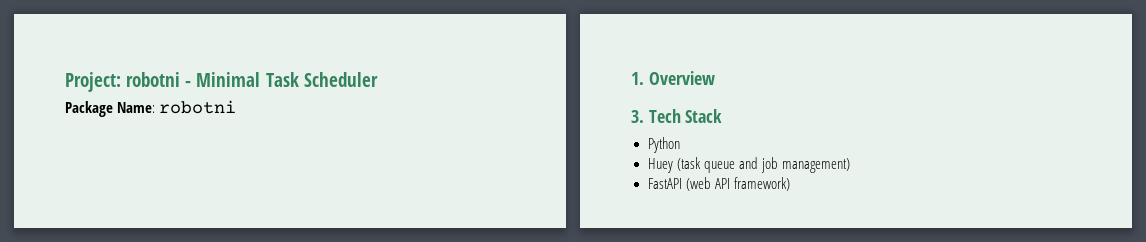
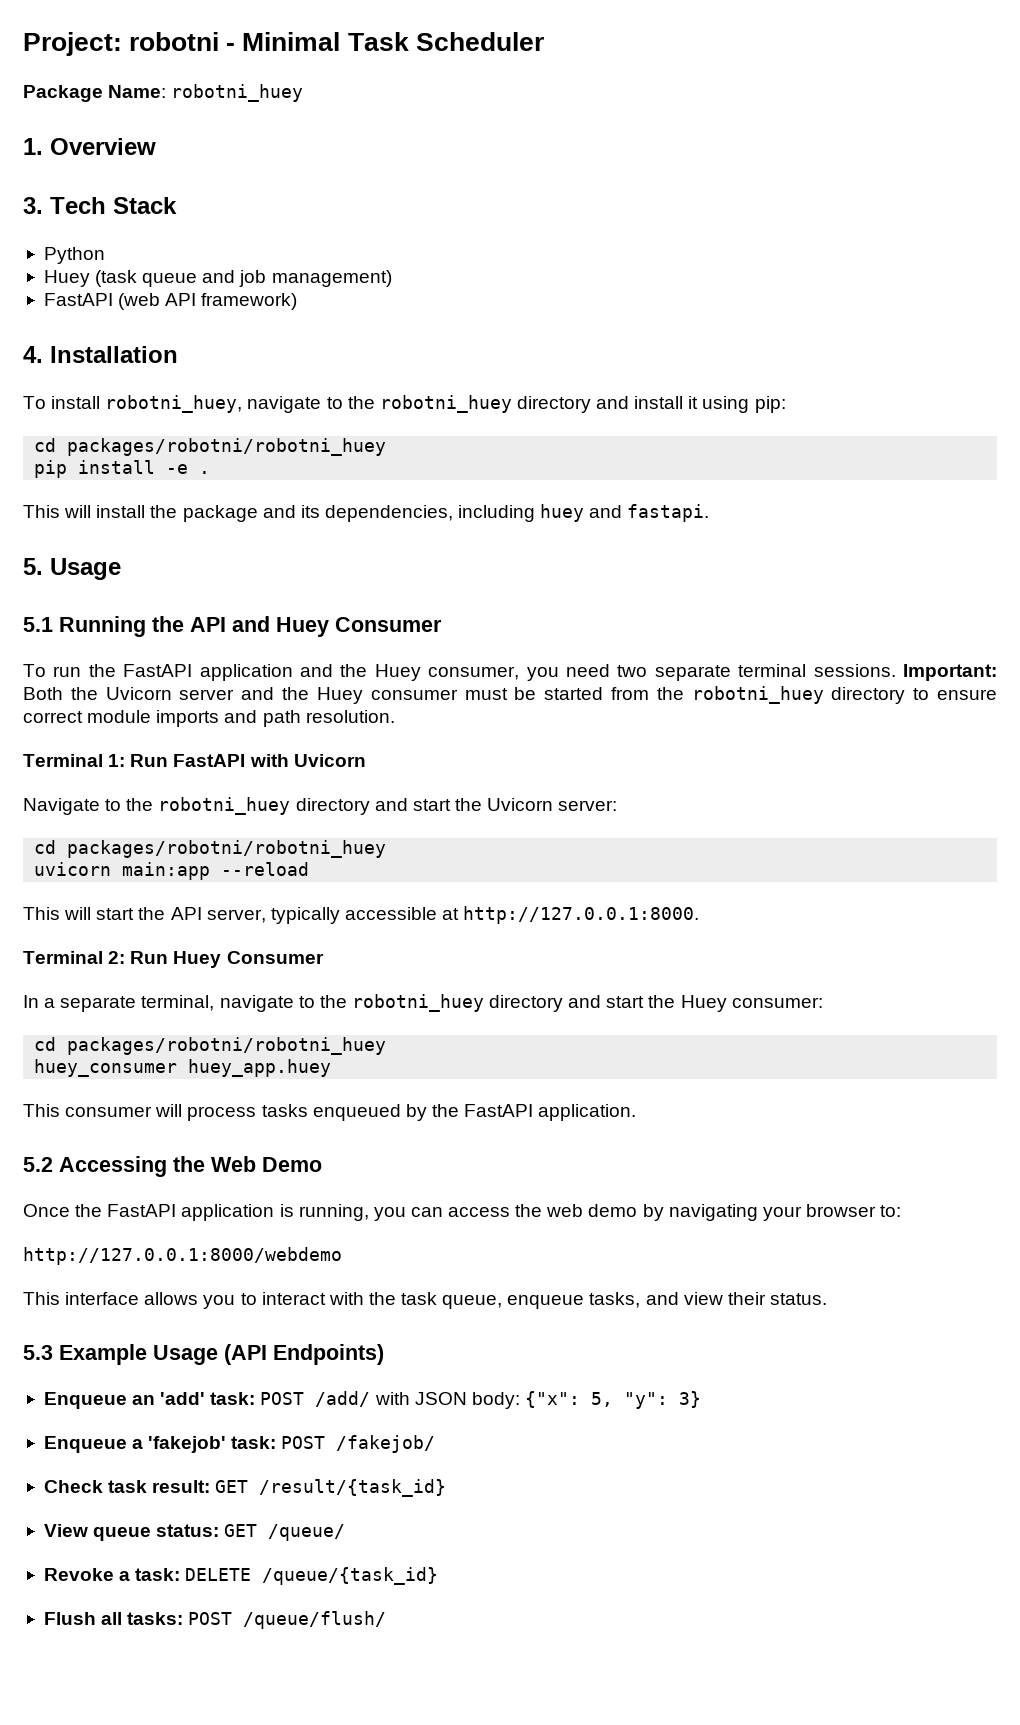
[159,100,237,114] robotni -> [171,84,304,102] robotni_huey
(790, 184) none -> [23,346,178,363] [23,395,786,413] [34,438,387,456] [34,460,211,478] [23,504,710,522] [23,558,121,580] [23,616,442,637] [23,664,997,681] [23,686,997,704] [23,710,395,727] [23,754,366,767] [23,797,618,815] [34,840,387,858] [34,862,310,880] [23,906,700,924] [23,951,324,968] [23,994,823,1012] [34,1037,387,1055] [34,1059,332,1077] [23,1104,637,1121] [23,1156,322,1177] [23,1204,902,1221] [23,1247,342,1265] [23,1292,827,1309] [23,1344,384,1365] [43,1391,701,1409] [43,1435,436,1453] [43,1479,447,1497] [43,1524,346,1541] [43,1567,439,1585] [43,1611,387,1629] // 4. Installation // To install robotni_huey, navigate to the robotni_huey directory and install it using pip: // cd packages/robotni/robotni_huey // pip install -e . // This will install the package and its dependencies, including huey and fastapi. // 5. Usage // 5.1 Running the API and Huey Consumer // To run the FastAPI application and the Huey consumer, you need two separate terminal sessions. Important: Both the Uvicorn server and the Huey consumer must be started from the robotni_huey directory to ensure correct module imports and path resolution. // Terminal 1: Run FastAPI with Uvicorn // Navigate to the robotni_huey directory and start the Uvicorn server: // cd packages/robotni/robotni_huey // uvicorn main:app --reload // This will start the API server, typically accessible at http://127.0.0.1:8000. // Terminal 2: Run Huey Consumer // In a separate terminal, navigate to the robotni_huey directory and start the Huey consumer: // cd packages/robotni/robotni_huey // huey_consumer huey_app.huey // This consumer will process tasks enqueued by the FastAPI application. // 5.2 Accessing the Web Demo // Once the FastAPI application is running, you can access the web demo by navigating your browser to: // http://127.0.0.1:8000/webdemo // This interface allows you to interact with the task queue, enqueue tasks, and view their status. // 5.3 Example Usage (API Endpoints) // Enqueue an 'add' task: POST /add/ with JSON body: {"x": 5, "y": 3} // Enqueue a 'fakejob' task: POST /fakejob/ // Check task result: GET /result/{task_id} // View queue status: GET /queue/ // Revoke a task: DELETE /queue/{task_id} // Flush all tasks: POST /queue/flush/

